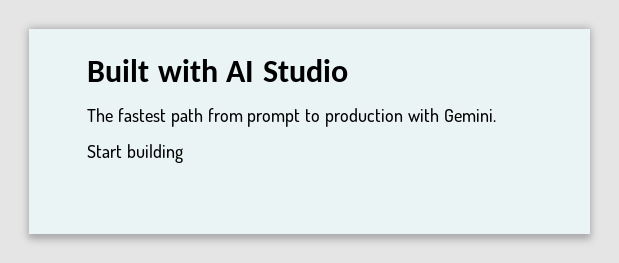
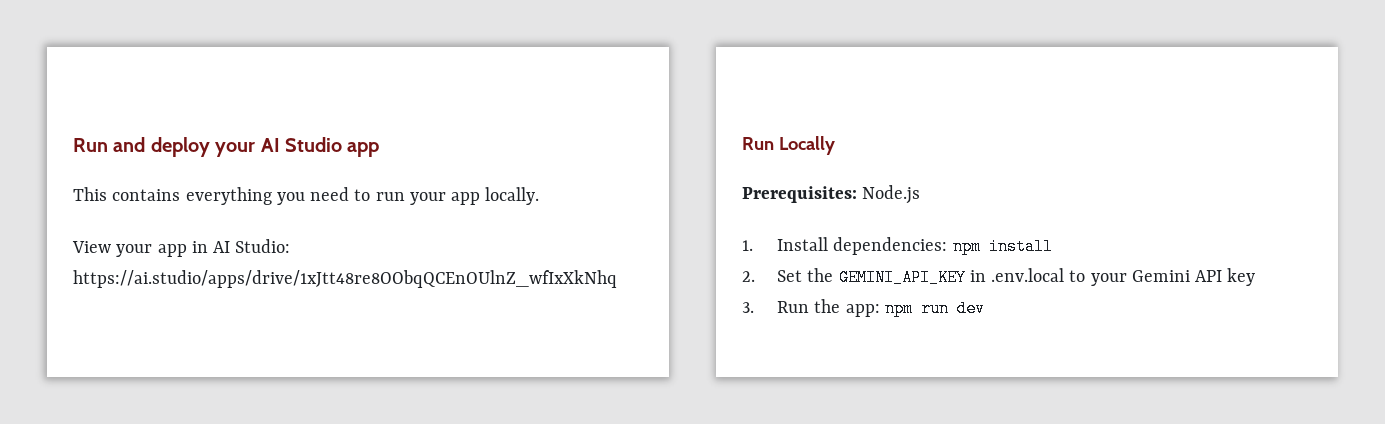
[87,59,348,82] [87,108,496,127] [87,144,183,163] Built with AI Studio // The fastest path from prompt to production with Gemini. // Start building -> [73,137,380,157] [73,187,540,205] [72,239,291,257] [73,270,617,288] [742,136,835,155] [742,185,921,204] [742,237,1053,255] [742,268,1256,286] [742,299,985,317] Run and deploy your AI Studio app // This contains everything you need to run your app locally. // View your app in AI Studio: https://ai.studio/apps/drive/1xJtt48re8OObqQCEnOUlnZ_wfIxXkNhq // Run Locally // Prerequisites: Node.js // 1. Install dependencies: npm install // 2. Set the GEMINI_API_KEY in .env.local to your Gemini API key // 3. Run the app: npm run dev

